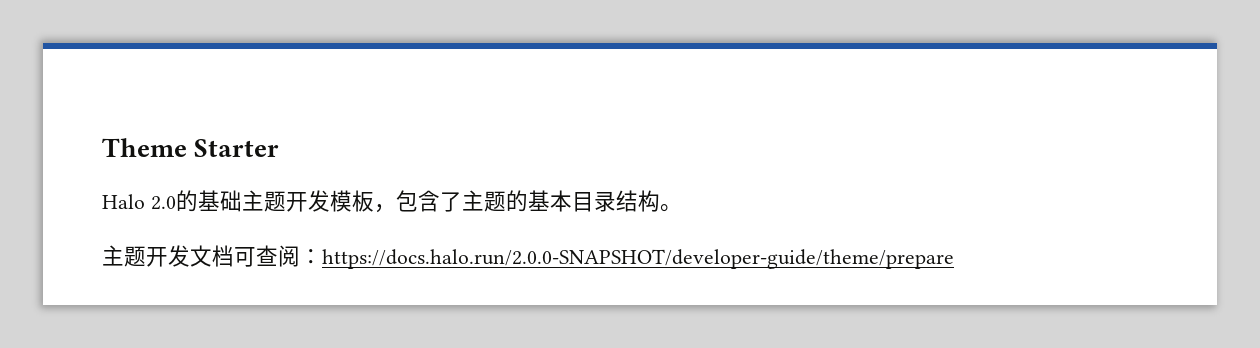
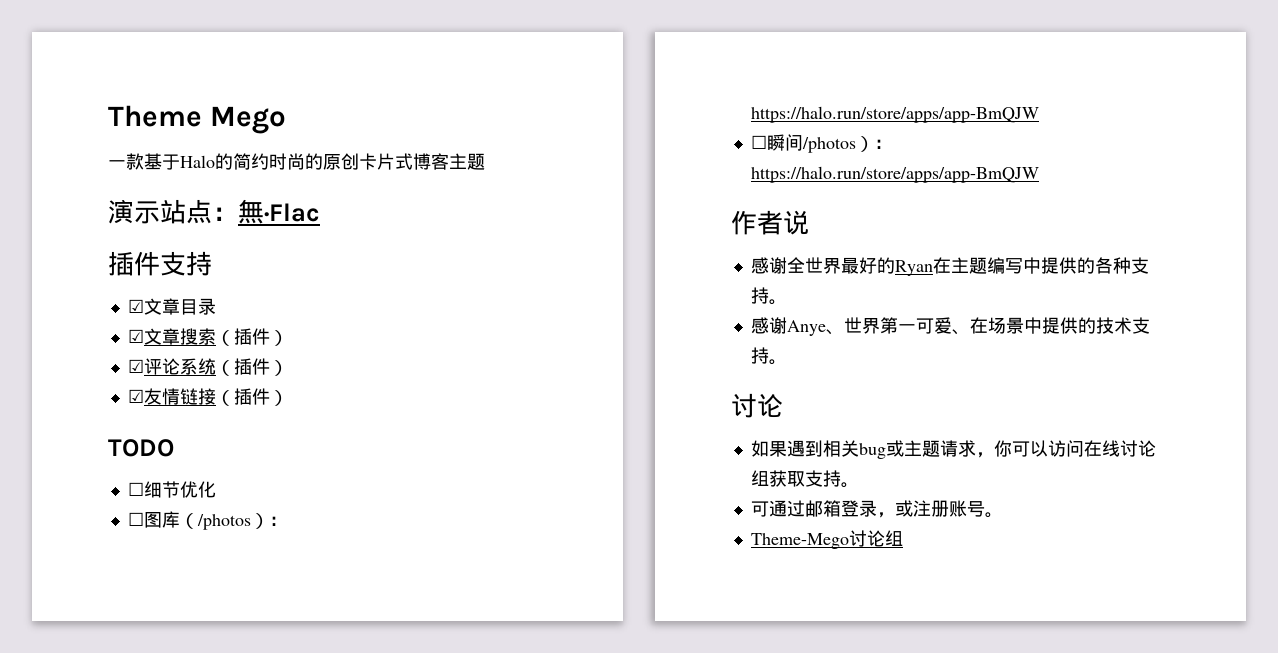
[194,139,280,157] [102,190,682,213] [102,245,954,269] Starter // Halo 2.0的基础主题开发模板，包含了主题的基本目录结构。 // 主题开发文档可查阅：https://docs.halo.run/2.0.0-SNAPSHOT/developer-guide/theme/prepare -> [209,106,286,134] [108,153,485,170] [108,199,320,224] [108,251,212,276] [127,298,216,315] [127,328,288,346] [127,358,288,376] [127,388,288,406] [108,439,174,457] [127,481,216,498] [127,511,287,530] [750,106,1039,123] [750,134,892,153] [750,166,1039,183] [731,210,809,235] [750,257,1149,276] [750,287,787,305] [750,317,1150,336] [750,347,787,365] [731,393,783,418] [750,440,1156,459] [750,470,859,488] [750,500,1003,518] [750,530,903,549] Mego // 一款基于Halo的简约时尚的原创卡片式博客主题 // 演示站点：無·Flac // 插件支持 // ☑文章目录 // ☑文章搜索（插件） // ☑评论系统（插件） // ☑友情链接（插件） // TODO // ☐细节优化 // ☐图库（/photos）：https://halo.run/store/apps/app-BmQJW // ☐瞬间/photos）：https://halo.run/store/apps/app-BmQJW // 作者说 // 感谢全世界最好的Ryan在主题编写中提供的各种支持。 // 感谢Anye、世界第一可爱、在场景中提供的技术支持。 // 讨论 // 如果遇到相关bug或主题请求，你可以访问在线讨论组获取支持。 // 可通过邮箱登录，或注册账号。 // Theme-Mego讨论组

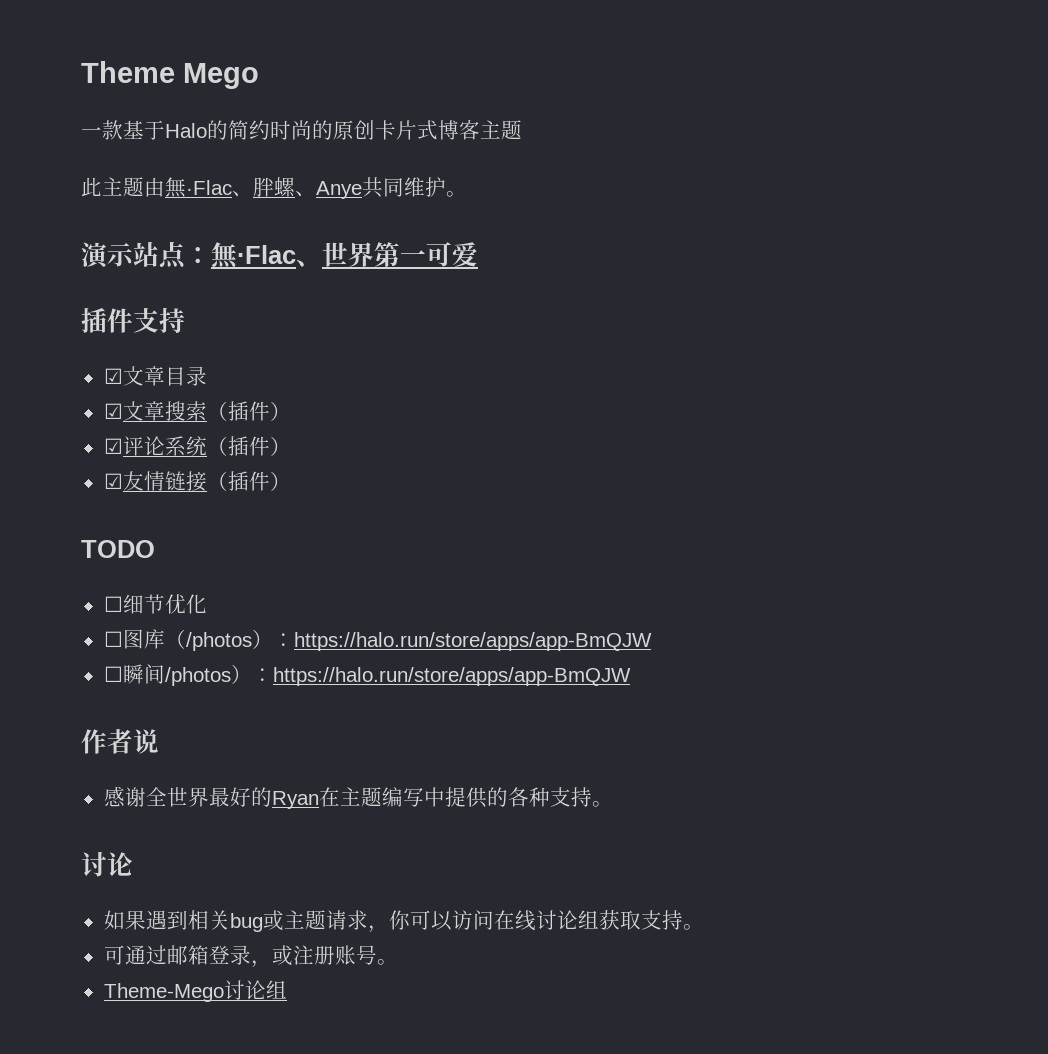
(485, 161) none -> [81,177,467,199] // 此主题由無·Flac、胖螺、Anye共同维护。
(320, 212) none -> [296,242,478,267] 、世界第一可爱
[750,317,1150,336] [750,347,787,365] // 感谢Anye、世界第一可爱、在场景中提供的技术支持。 -> (613, 804) none

